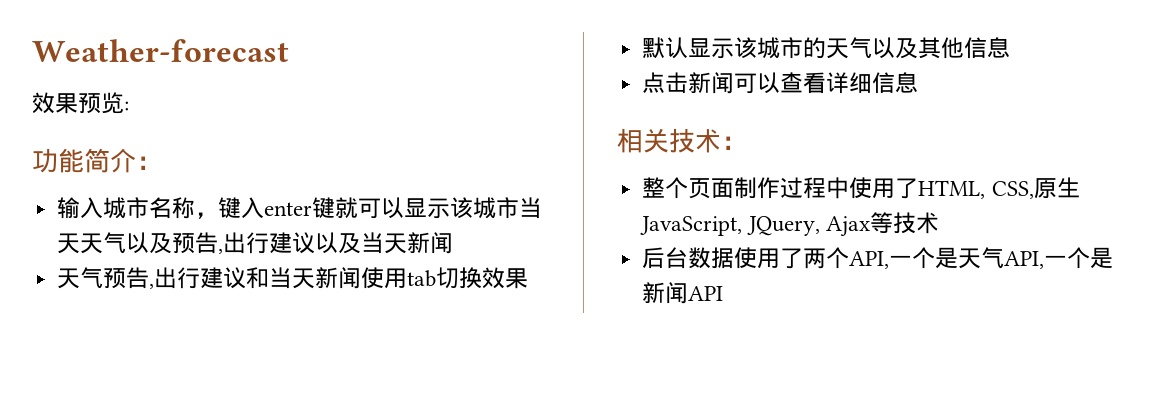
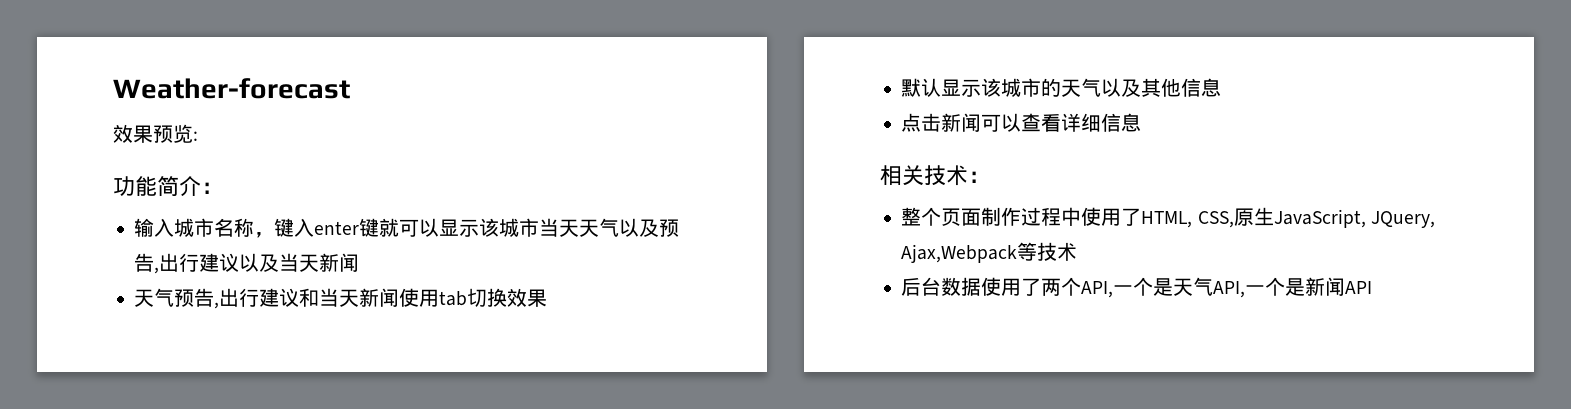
[825,216,870,237] Ajax -> [901,244,1018,263] Ajax,Webpack

